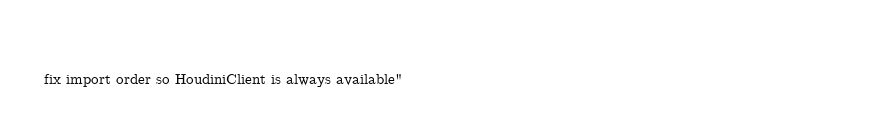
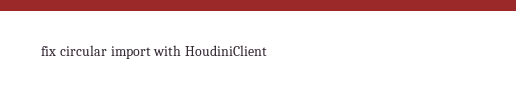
[66,74,403,87] import order so HoudiniClient is always available" -> [59,45,268,59] circular import with HoudiniClient

